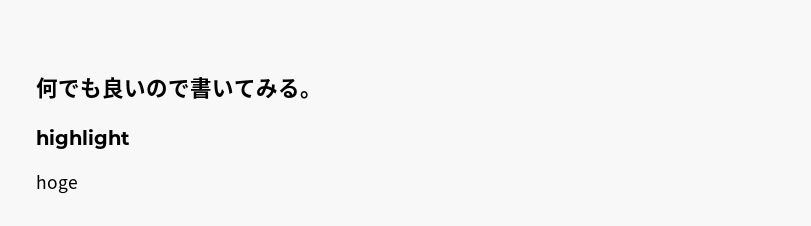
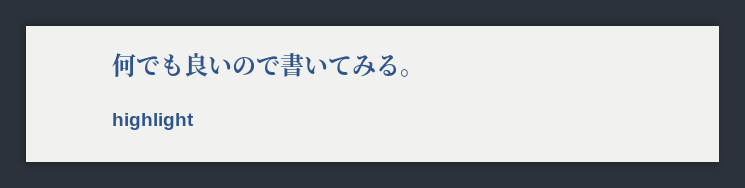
[36,175,78,194] // hoge -> (194, 121) none

